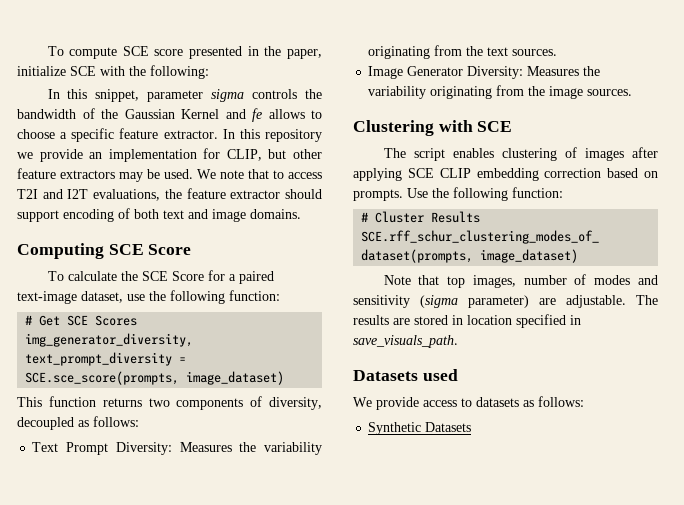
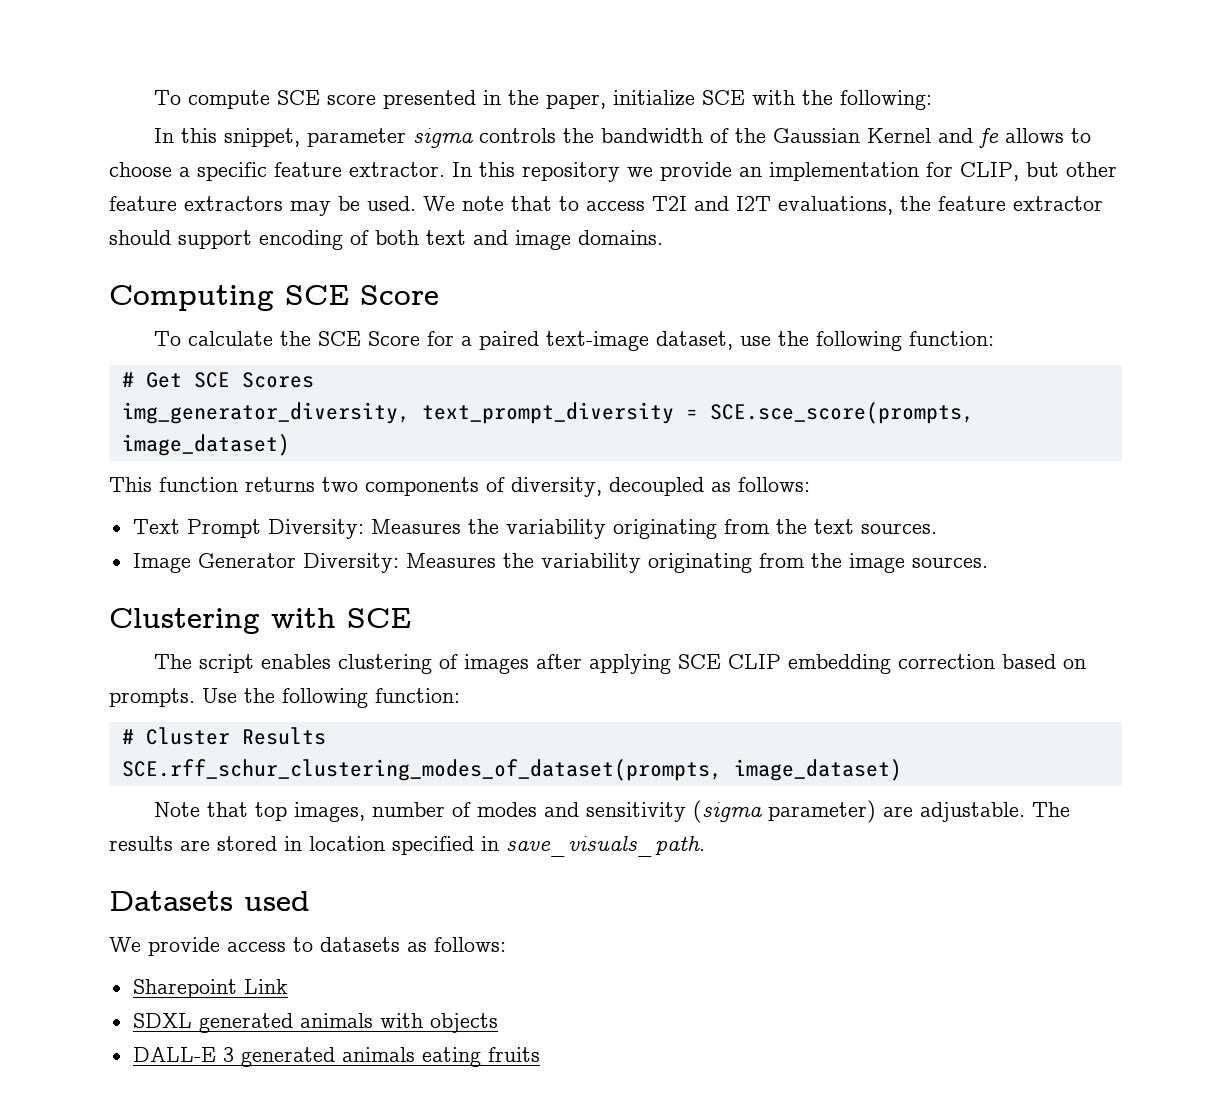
[368,422,472,435] Synthetic Datasets -> [132,979,288,998] [132,1013,498,1033] [132,1047,540,1067] Sharepoint Link // SDXL generated animals with objects // DALL-E 3 generated animals eating fruits

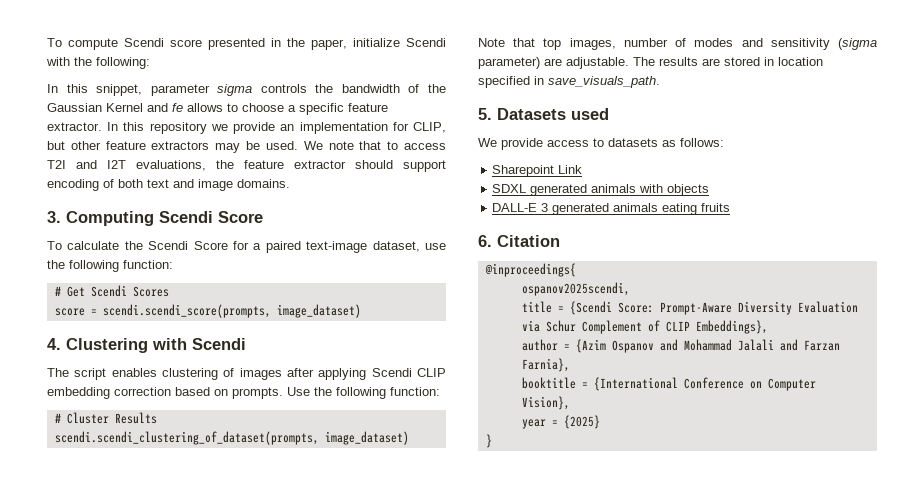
[276,90,320,105] SCE -> [124,38,164,47] Scendi
[701,90,745,105] SCE -> [406,38,446,47] Scendi
[109,285,349,311] Computing SCE -> [47,211,213,226] 3. Computing Scendi
[317,331,361,346] SCE -> [148,241,189,250] Scendi
[193,372,230,388] SCE -> [90,285,127,297] Scendi
[121,402,974,424] [121,434,290,456] [109,477,810,497] [132,519,937,539] [132,553,988,573] img_generator_diversity, text_prompt_diversity = SCE.sce_score(prompts, image_dataset) // This function returns two components of diversity, decoupled as follows: // Text Prompt Diversity: Measures the variability originating from the text sources. // Image Generator Diversity: Measures the variability originating from the image sources. // -> [54,304,361,318] [47,338,61,350] score = scendi.scendi_score(prompts, image_dataset) // 4.
[347,608,411,628] SCE -> [192,338,246,350] Scendi
[677,654,721,669] SCE -> [371,368,412,377] Scendi
[121,759,722,781] SCE.rff_schur_clustering_modes_of_dataset(prompts, -> [54,431,319,445] scendi.scendi_clustering_of_dataset(prompts,
(705, 846) none -> [478,108,492,120] 5.
(540, 1054) none -> [478,235,560,247] [484,263,576,277] [521,282,630,296] [521,301,858,315] [521,320,768,334] [521,339,840,353] [521,358,570,372] [521,377,816,391] [521,396,570,410] [521,415,600,429] [485,434,492,448] // 6. Citation // @inproceedings{ // ospanov2025scendi, // title = {Scendi Score: Prompt-Aware Diversity Evaluation via Schur Complement of CLIP Embeddings}, // author = {Azim Ospanov and Mohammad Jalali and Farzan Farnia}, // booktitle = {International Conference on Computer Vision}, // year = {2025} // }

